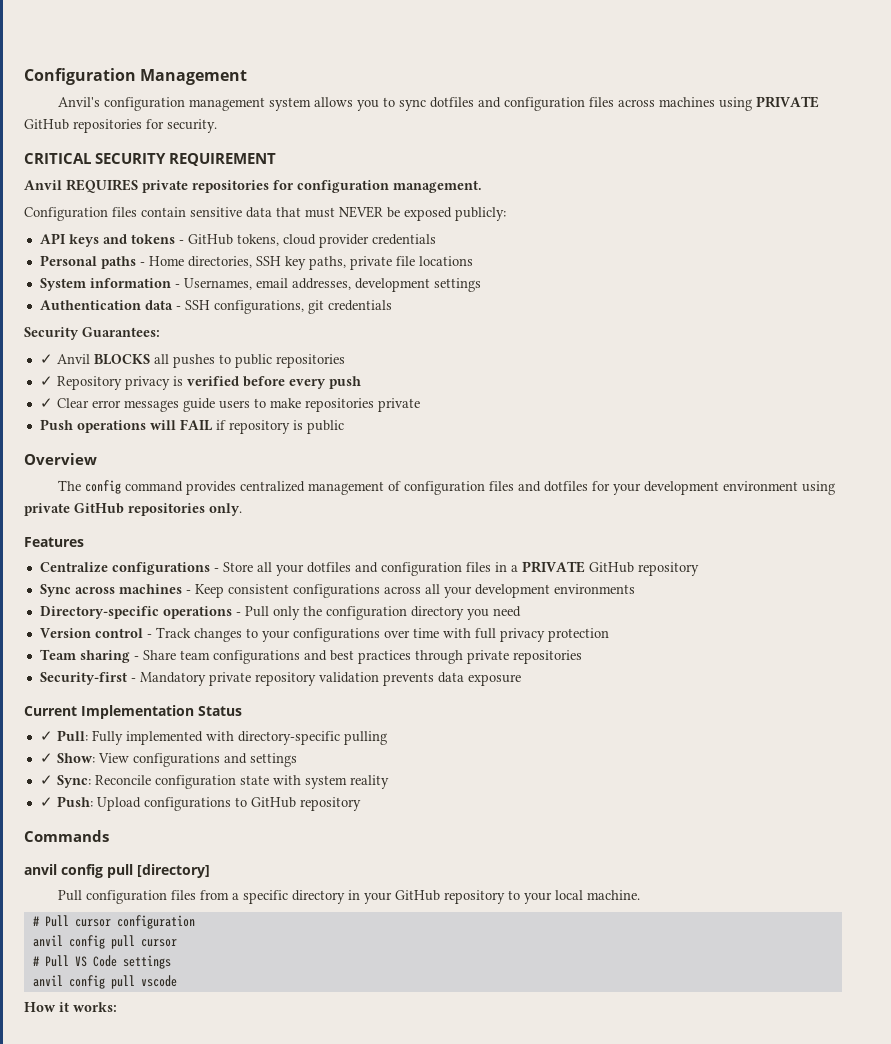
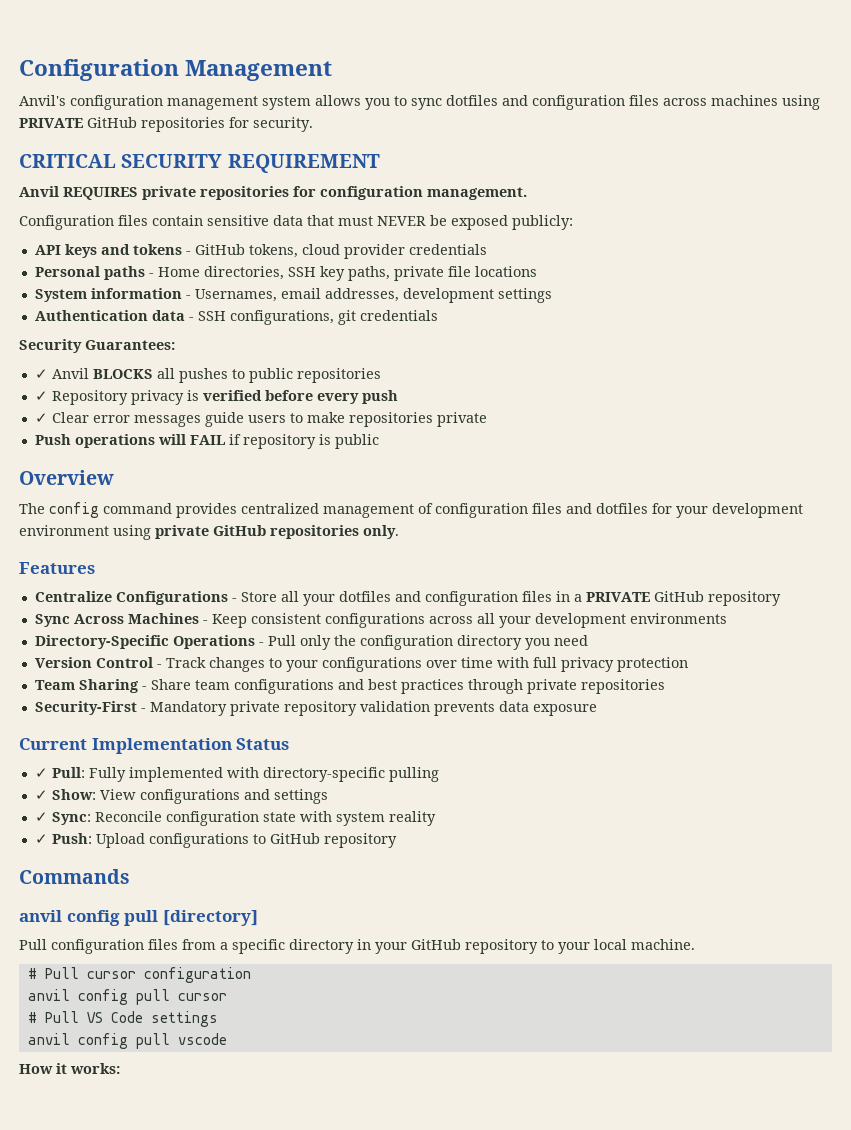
[111,562,210,575] configurations -> [115,591,228,605] Configurations
[74,584,182,594] across machines -> [73,613,199,624] Across Machines
[39,606,232,619] Directory-specific operations -> [34,635,255,649] Directory-Specific Operations
[94,628,143,638] control -> [95,657,153,668] Control
[79,650,130,663] sharing -> [78,679,139,693] Sharing
[39,672,127,685] Security-first -> [34,701,137,715] Security-First

